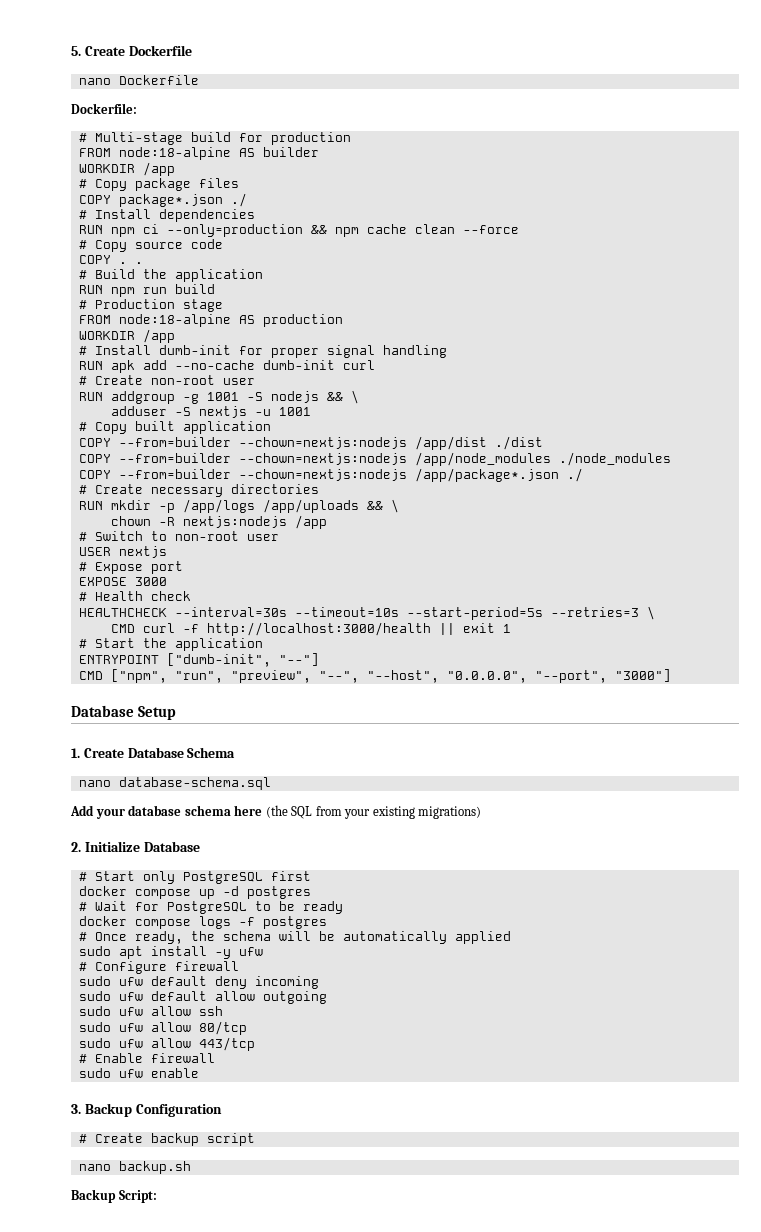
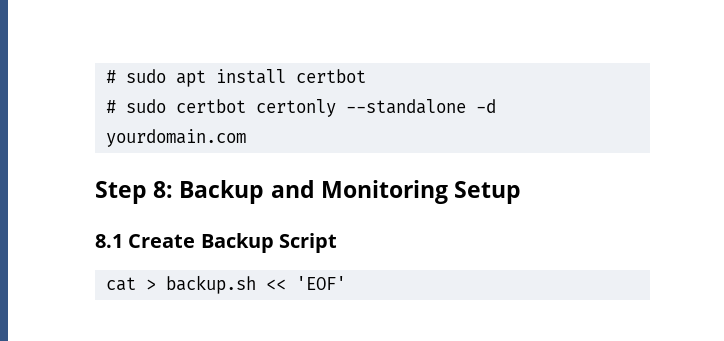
[71,45,192,56] [78,75,199,85] [71,103,137,114] [78,132,351,145] [78,147,319,160] [78,162,175,176] [78,178,239,191] [78,193,247,207] [78,209,255,222] [78,224,519,237] [78,239,223,252] [78,255,143,264] [78,269,263,282] [78,284,215,297] [78,299,223,312] [78,314,343,327] [78,329,175,343] [78,345,447,358] [78,360,375,373] [78,375,255,385] [78,390,359,404] [110,406,311,418] [78,421,271,434] [78,436,543,450] [78,452,671,466] [78,468,583,482] [78,484,319,497] [78,499,399,513] [110,515,327,529] [78,531,279,541] [78,546,167,558] [78,561,183,574] [78,577,167,586] [78,591,191,601] [78,606,655,620] [110,622,511,636] [78,638,263,651] [78,653,319,667] [78,669,671,683] [71,705,177,720] [71,747,236,758] [78,777,271,790] [70,805,482,819] [71,841,200,852] [78,871,311,884] [78,886,311,899] [78,901,343,914] [78,916,327,929] [78,931,511,944] 5. Create Dockerfile // nano Dockerfile // Dockerfile: // # Multi-stage build for production // FROM node:18-alpine AS builder // WORKDIR /app // # Copy package files // COPY package*.json ./ // # Install dependencies // RUN npm ci --only=production && npm cache clean --force // # Copy source code // COPY . . // # Build the application // RUN npm run build // # Production stage // FROM node:18-alpine AS production // WORKDIR /app // # Install dumb-init for proper signal handling // RUN apk add --no-cache dumb-init curl // # Create non-root user // RUN addgroup -g 1001 -S nodejs && \ // adduser -S nextjs -u 1001 // # Copy built application // COPY --from=builder --chown=nextjs:nodejs /app/dist ./dist // COPY --from=builder --chown=nextjs:nodejs /app/node_modules ./node_modules // COPY --from=builder --chown=nextjs:nodejs /app/package*.json ./ // # Create necessary directories // RUN mkdir -p /app/logs /app/uploads && \ // chown -R nextjs:nodejs /app // # Switch to non-root user // USER nextjs // # Expose port // EXPOSE 3000 // # Health check // HEALTHCHECK --interval=30s --timeout=10s --start-period=5s --retries=3 \ // CMD curl -f http://localhost:3000/health || exit 1 // # Start the application // ENTRYPOINT ["dumb-init", "--"] // CMD ["npm", "run", "preview", "--", "--host", "0.0.0.0", "--port", "3000"] // Database Setup // 1. Create Database Schema // nano database-schema.sql // Add your database schema here (the SQL from your existing migrations) // 2. Initialize Database // # Start only PostgreSQL first // docker compose up -d postgres // # Wait for PostgreSQL to be ready // docker compose logs -f postgres // # Once ready, the schema will be automatically applied // -> [105,70,116,83] #
[214,947,263,959] [78,961,239,974] [78,976,319,989] [78,991,327,1004] [78,1006,223,1016] [78,1021,247,1035] [78,1037,255,1051] [78,1053,215,1063] [78,1068,199,1078] [71,1103,222,1117] [78,1133,255,1146] [78,1164,111,1171] -y ufw // # Configure firewall // sudo ufw default deny incoming // sudo ufw default allow outgoing // sudo ufw allow ssh // sudo ufw allow 80/tcp // sudo ufw allow 443/tcp // # Enable firewall // sudo ufw enable // 3. Backup Configuration // # Create backup script // nano -> [295,69,366,83] [105,99,496,117] [105,129,246,147] [95,180,522,204] [95,233,337,253] [105,277,156,291] certbot // # sudo certbot certonly --standalone -d yourdomain.com // Step 8: Backup and Monitoring Setup // 8.1 Create Backup Script // cat >
[71,1189,157,1203] // Backup Script: -> [265,276,346,290] << 'EOF'

